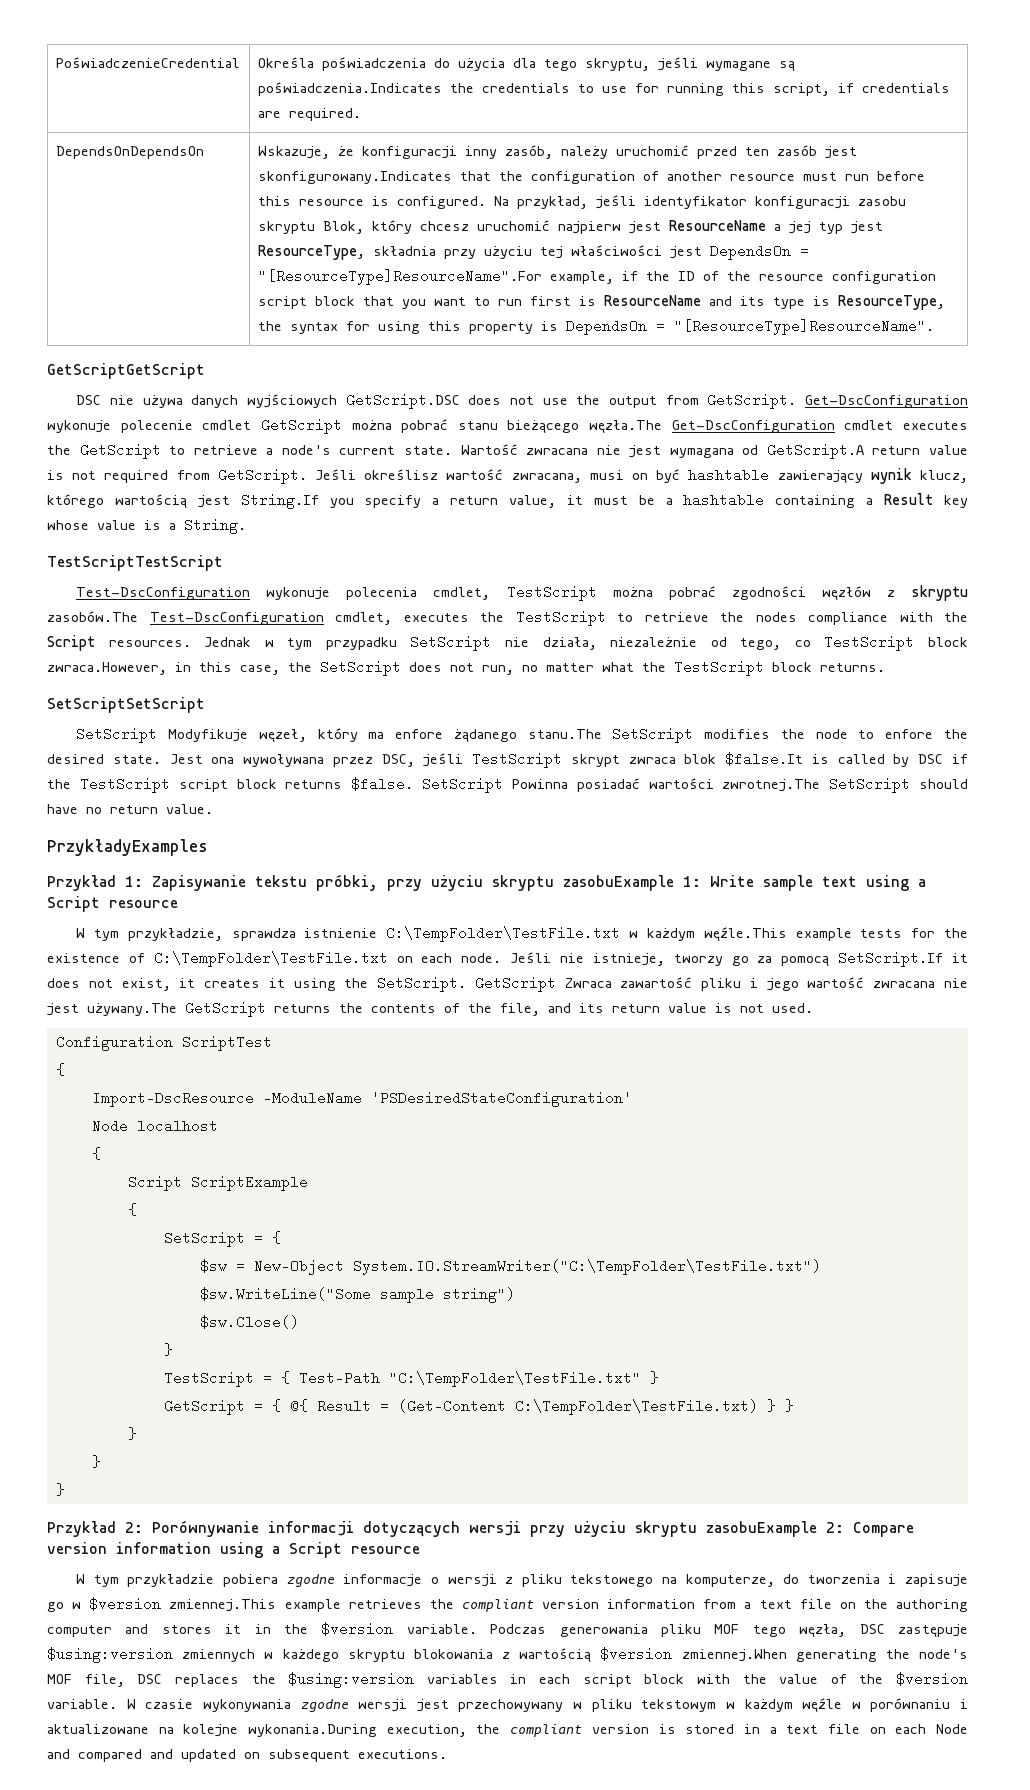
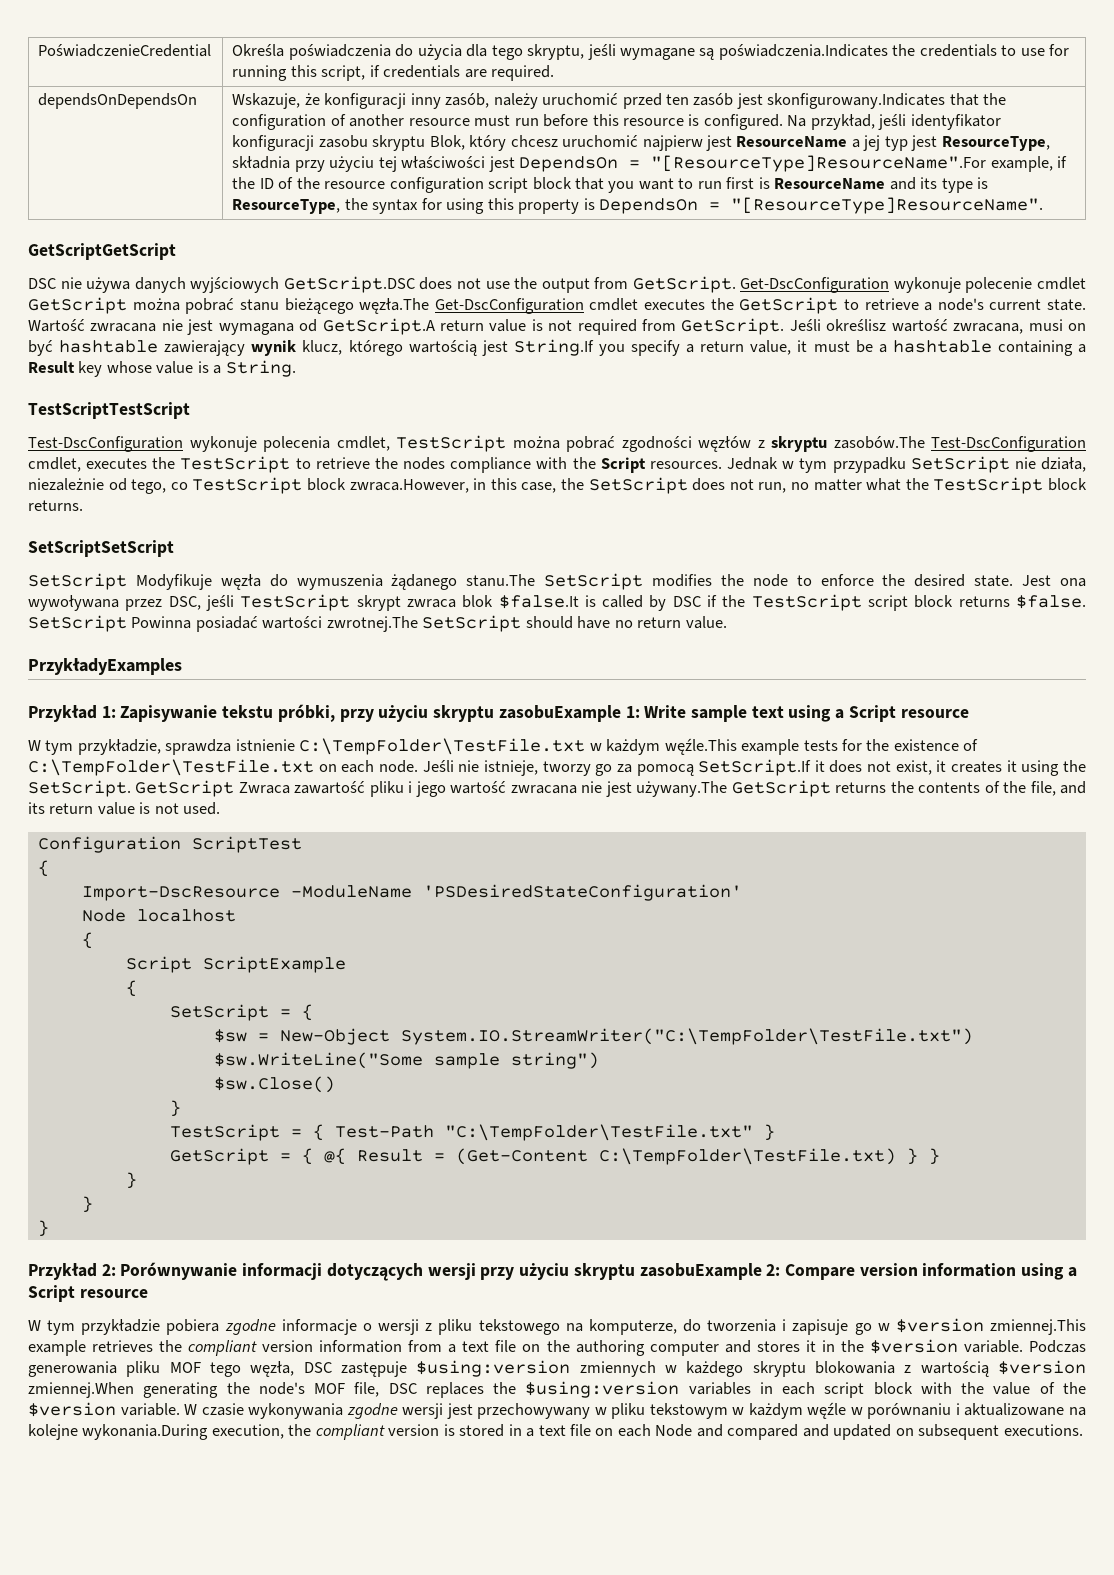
[55,146,204,159] DependsOnDependsOn -> [38,93,198,109] dependsOnDependsOn
[258,728,444,743] węzeł, który ma enfore -> [220,574,383,590] węzła do wymuszenia
[885,729,934,739] enfore -> [820,574,874,586] enforce

